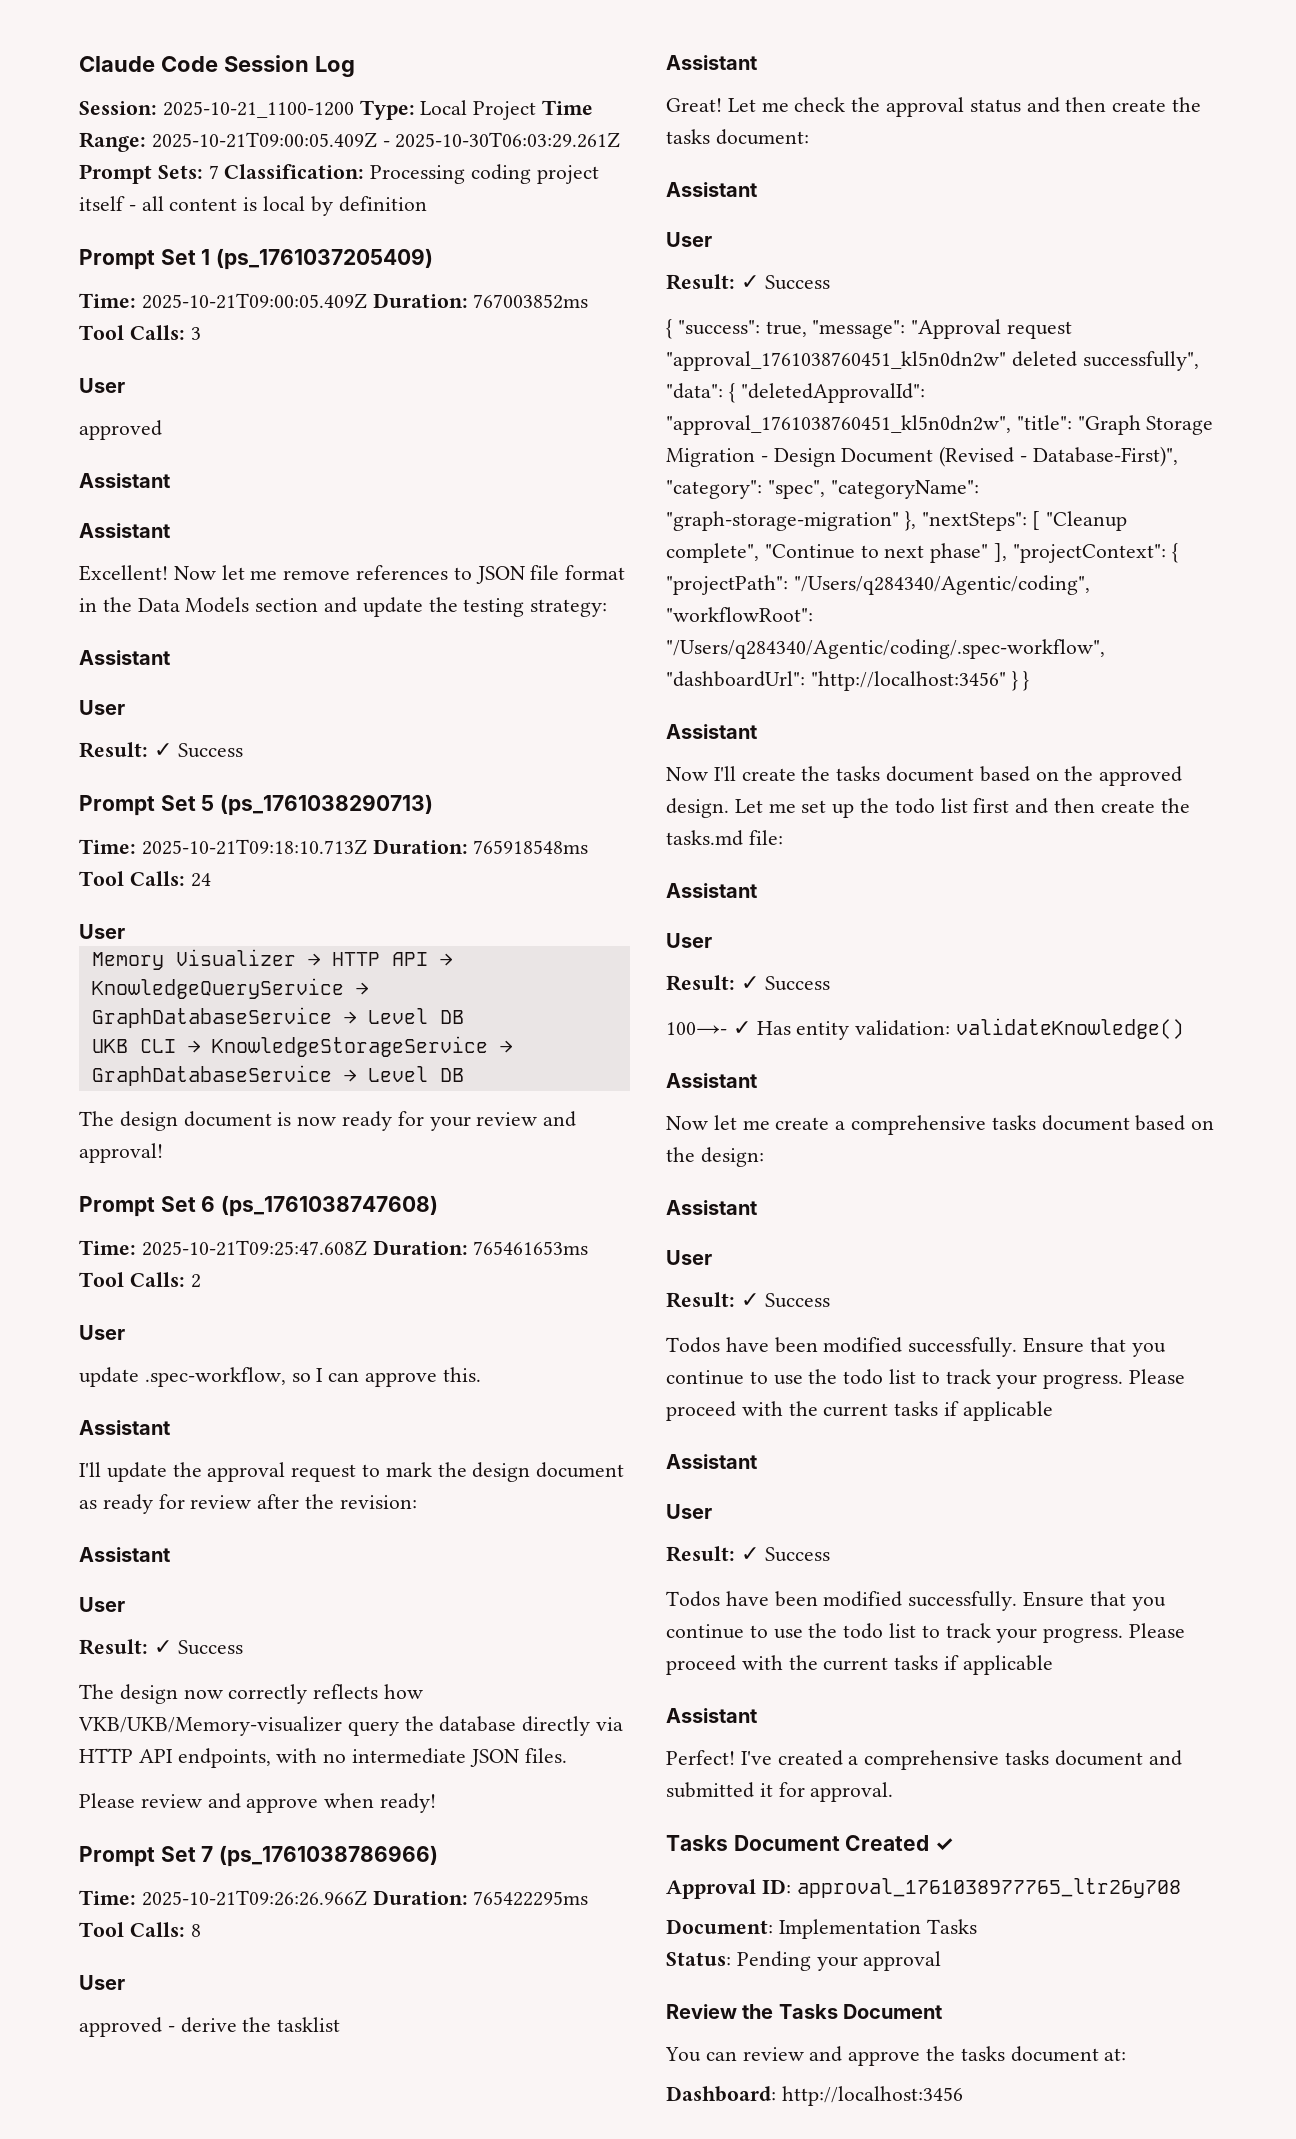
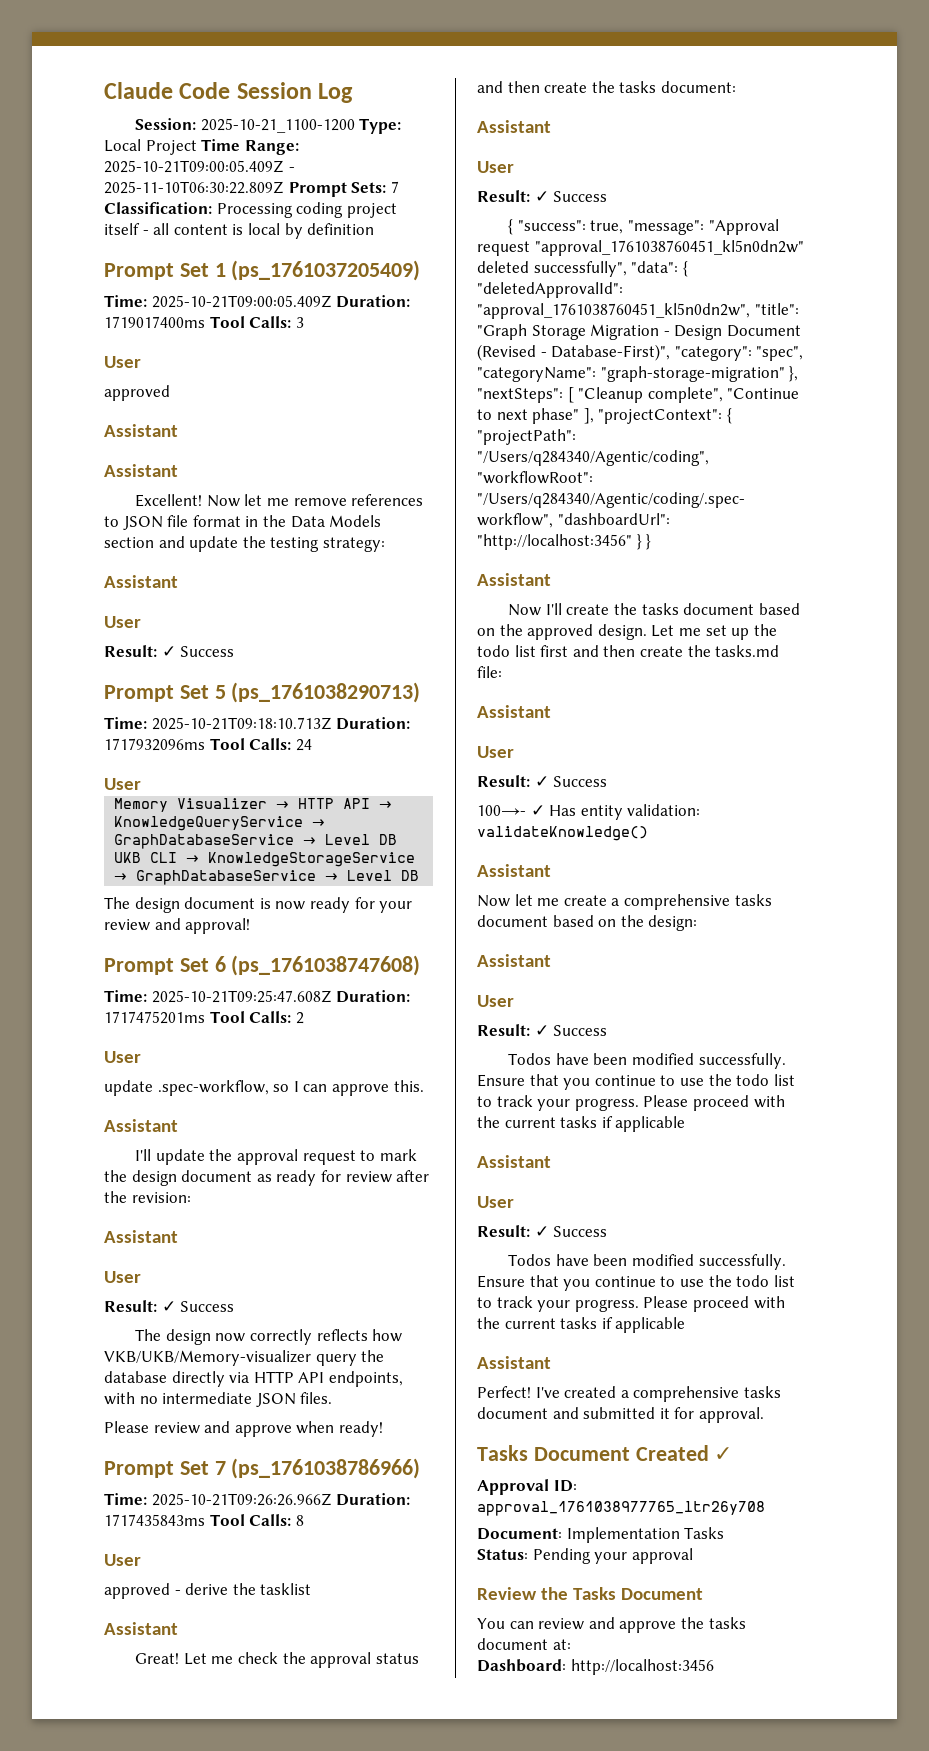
[395,132,621,148] 2025-10-30T06:03:29.261Z -> [104,181,284,194] 2025-11-10T06:30:22.809Z
[473,294,589,309] 767003852ms -> [104,316,205,328] 1719017400ms
[473,840,589,854] 765918548ms -> [104,738,205,751] 1717932096ms
[473,1241,589,1255] 765461653ms -> [104,1011,205,1024] 1717475201ms
[473,1891,589,1906] 765422295ms -> [104,1514,205,1526] 1717435843ms

